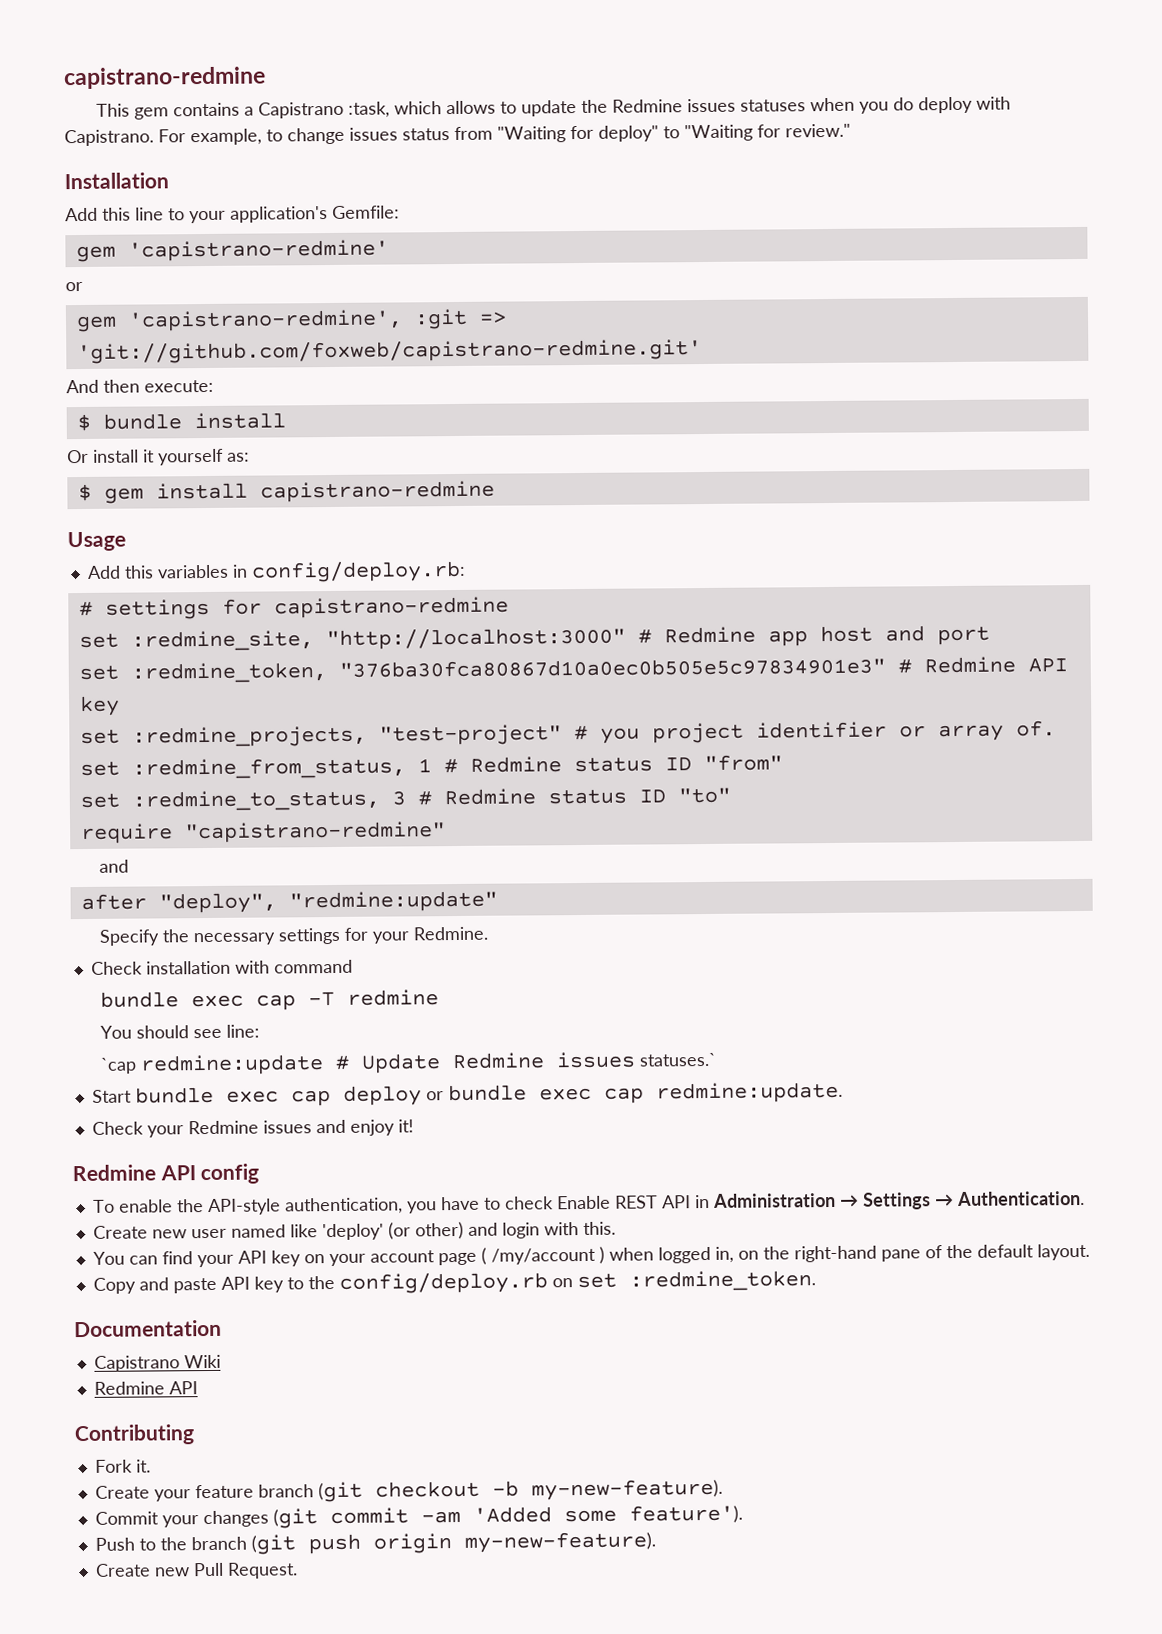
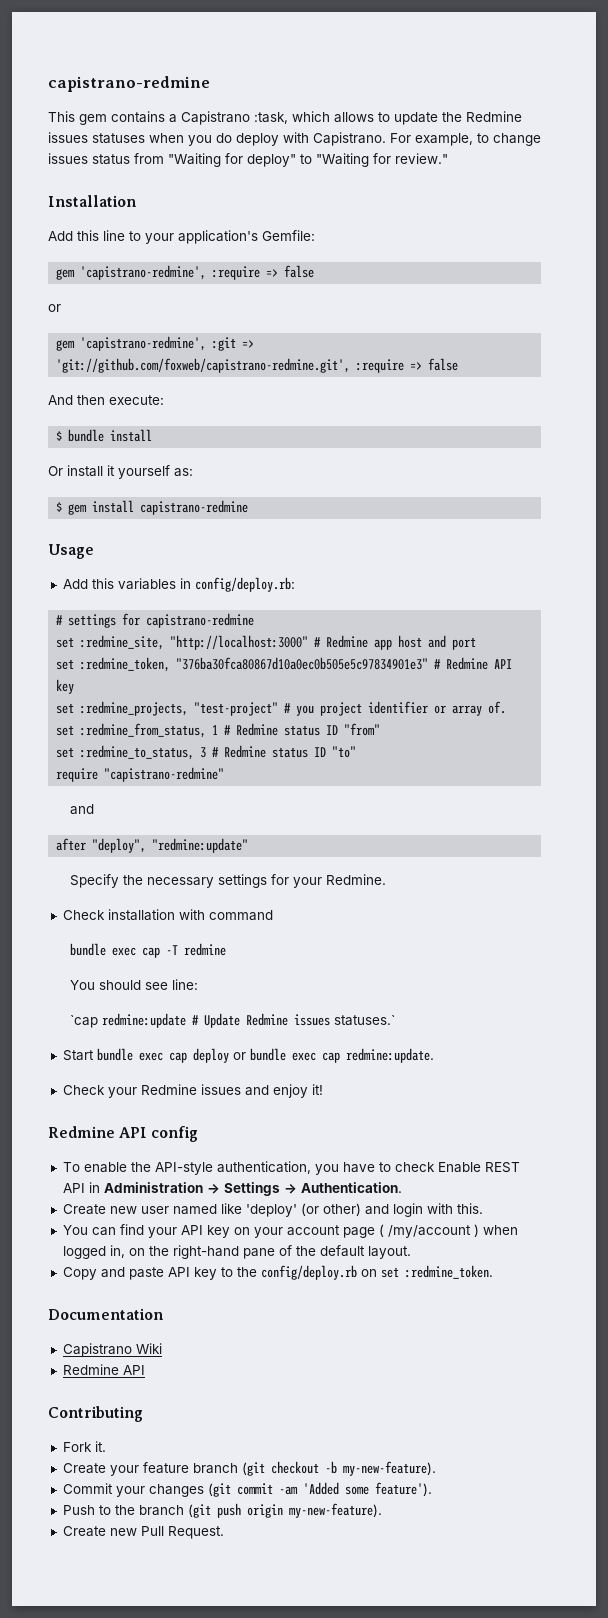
[127,239,389,262] 'capistrano-redmine' -> [80,265,315,280] 'capistrano-redmine', :require => false
[76,339,702,365] 'git://github.com/foxweb/capistrano-redmine.git' -> [56,358,459,373] 'git://github.com/foxweb/capistrano-redmine.git', :require => false

